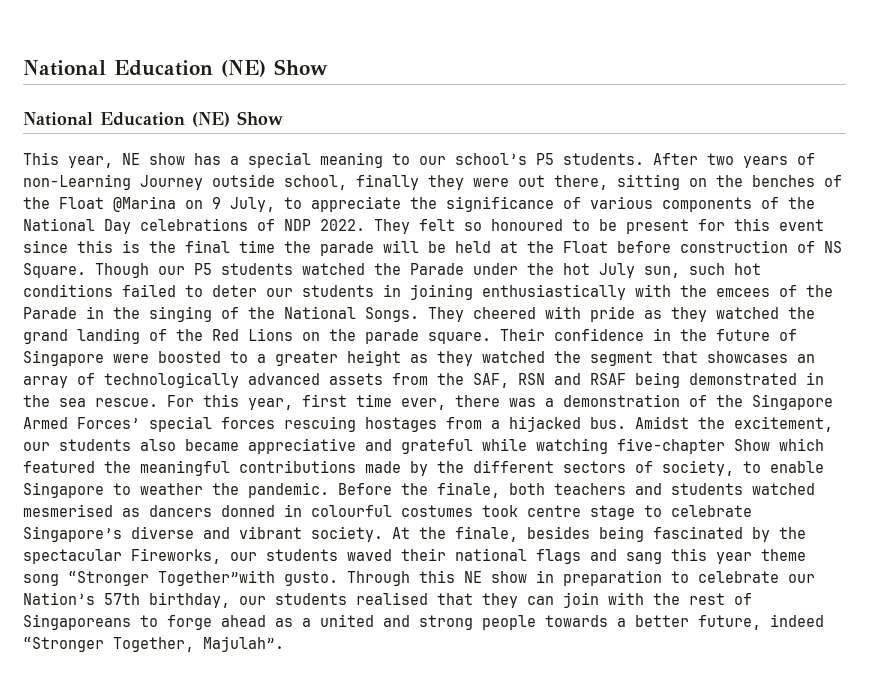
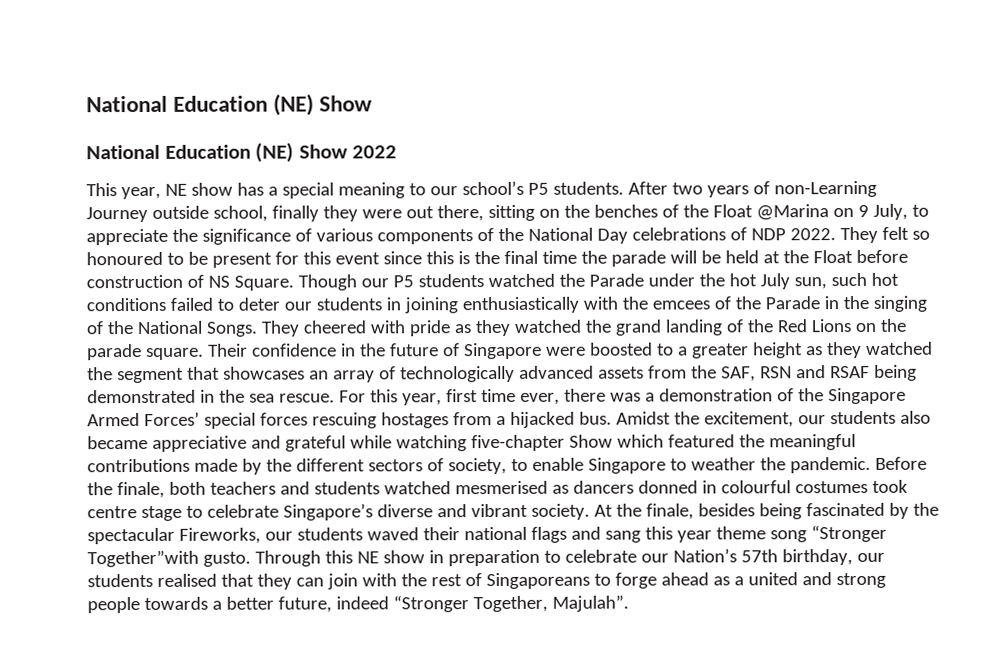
(283, 118) none -> [352,145,398,159] 2022

